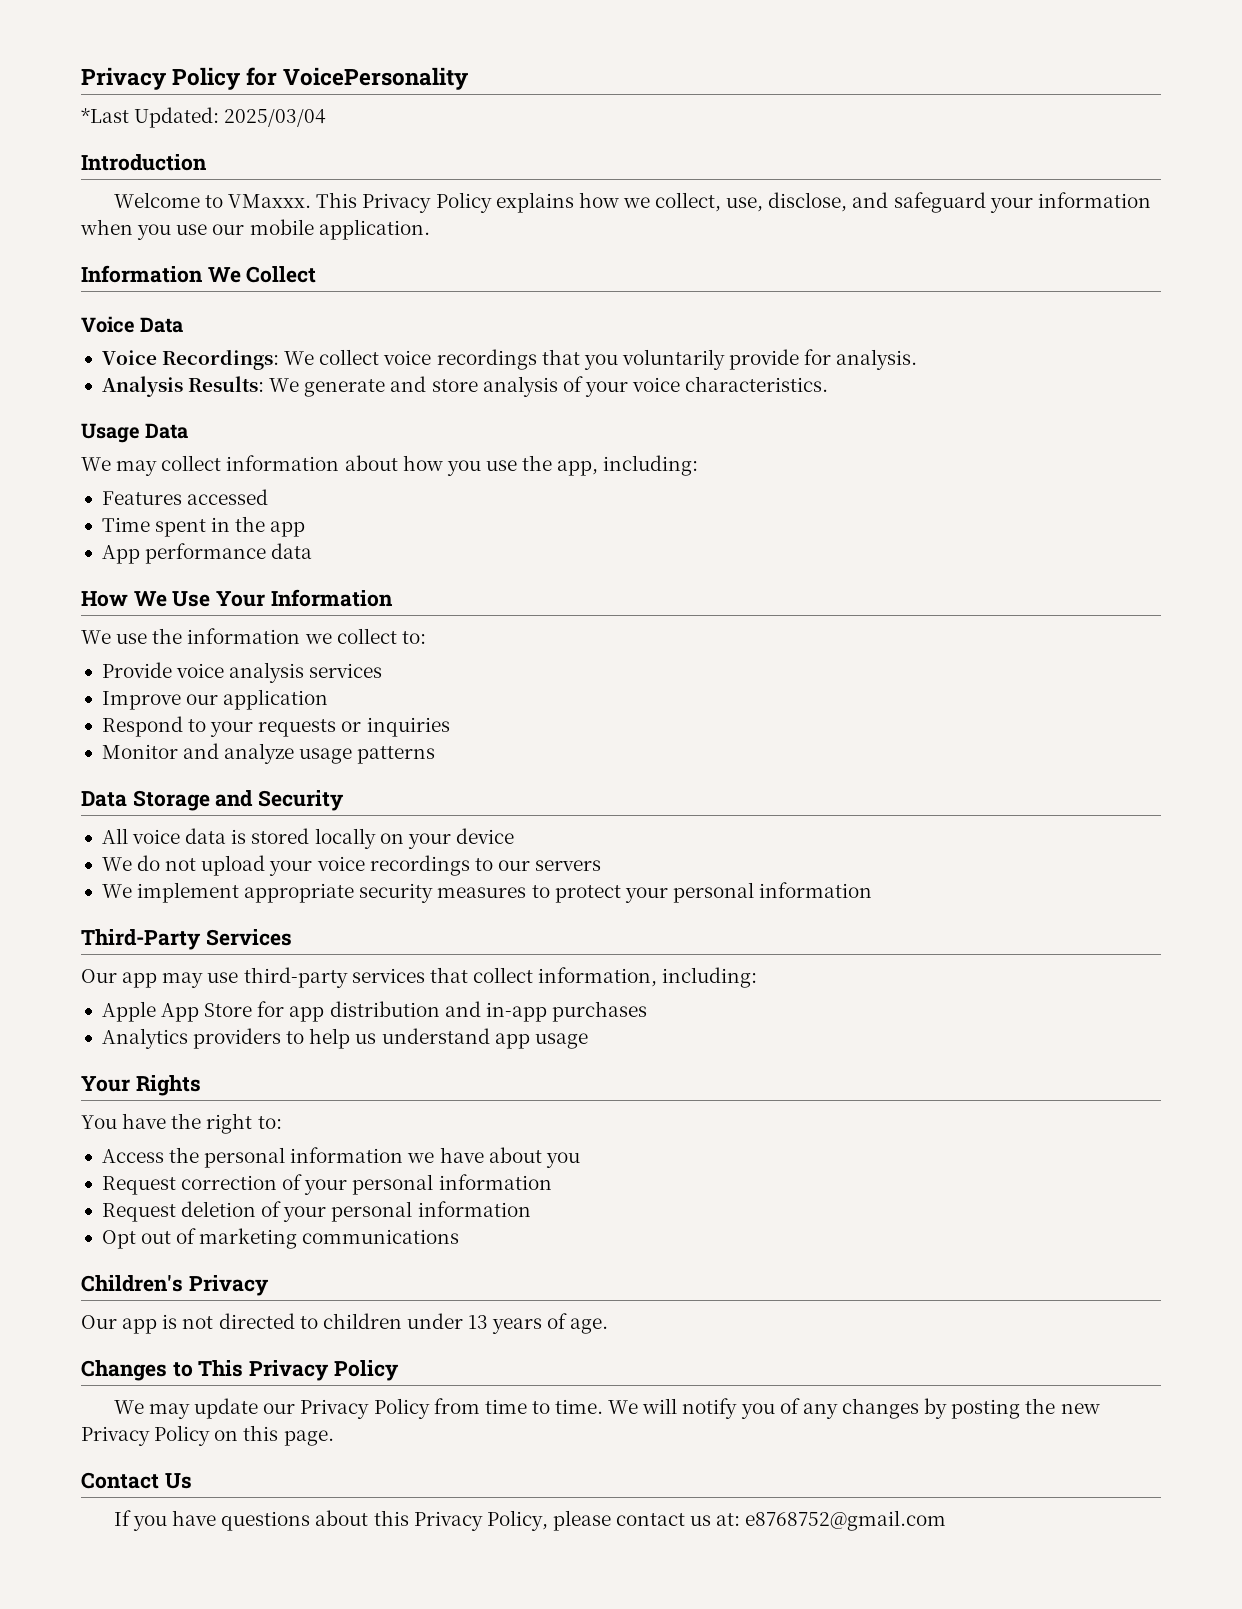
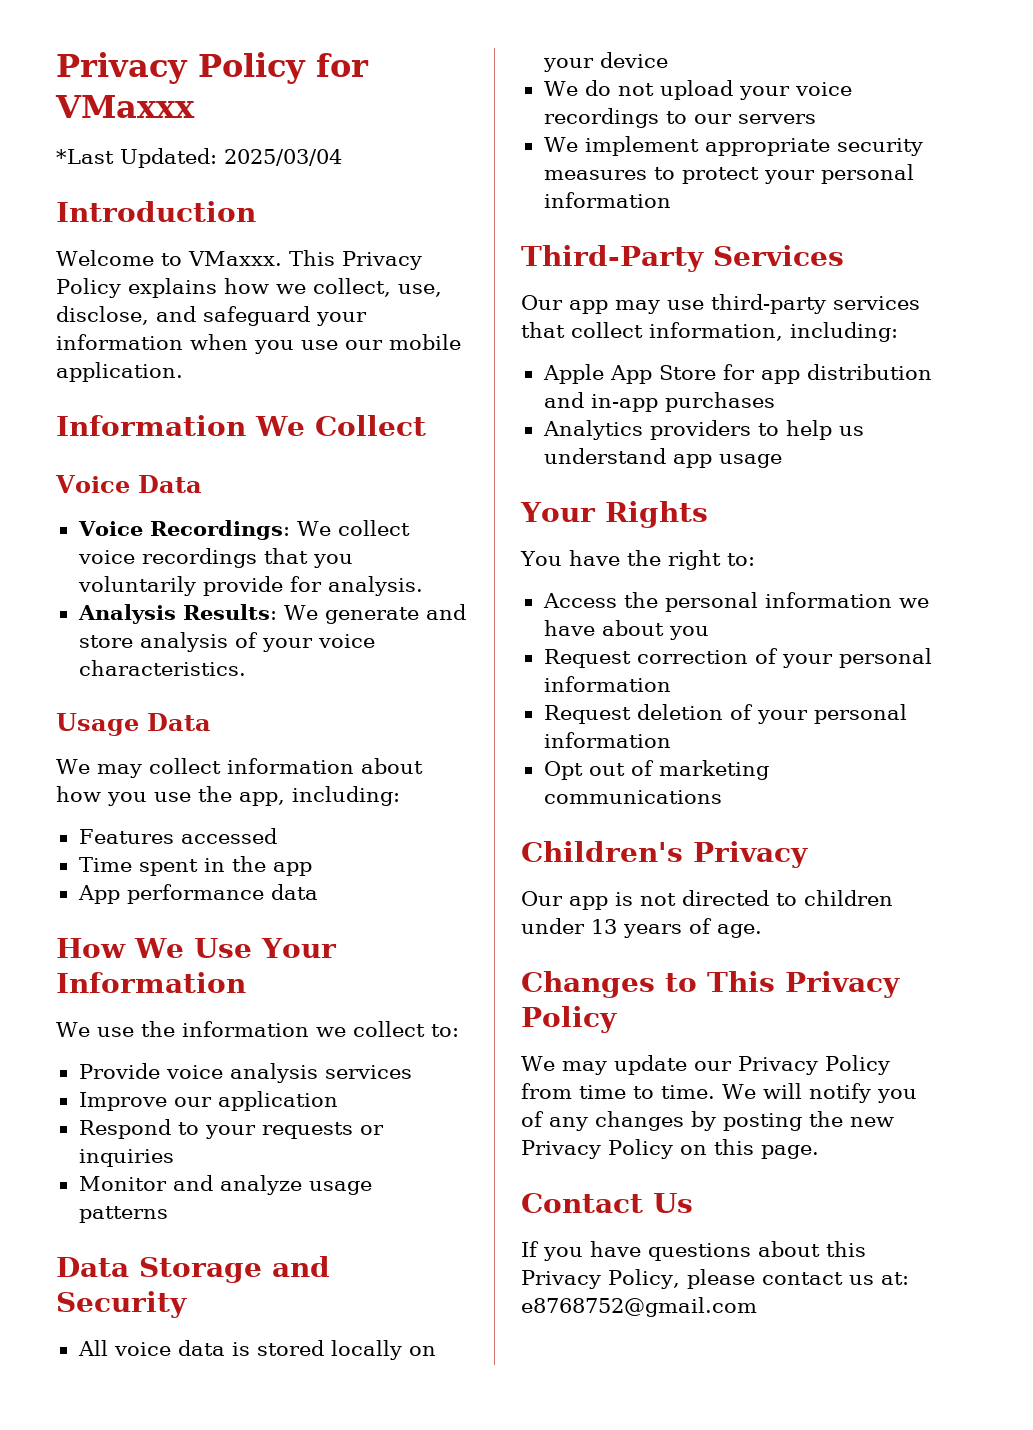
[283,67,469,90] VoicePersonality -> [55,95,195,118] VMaxxx

